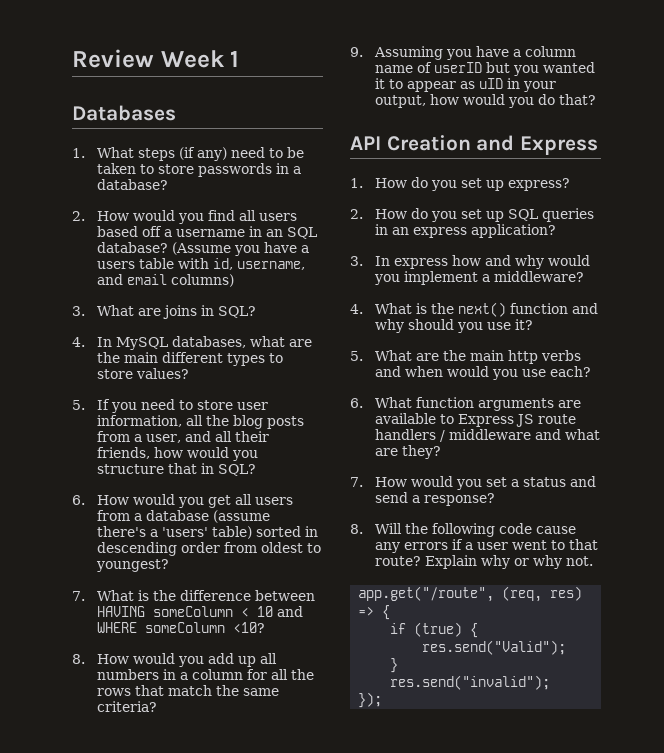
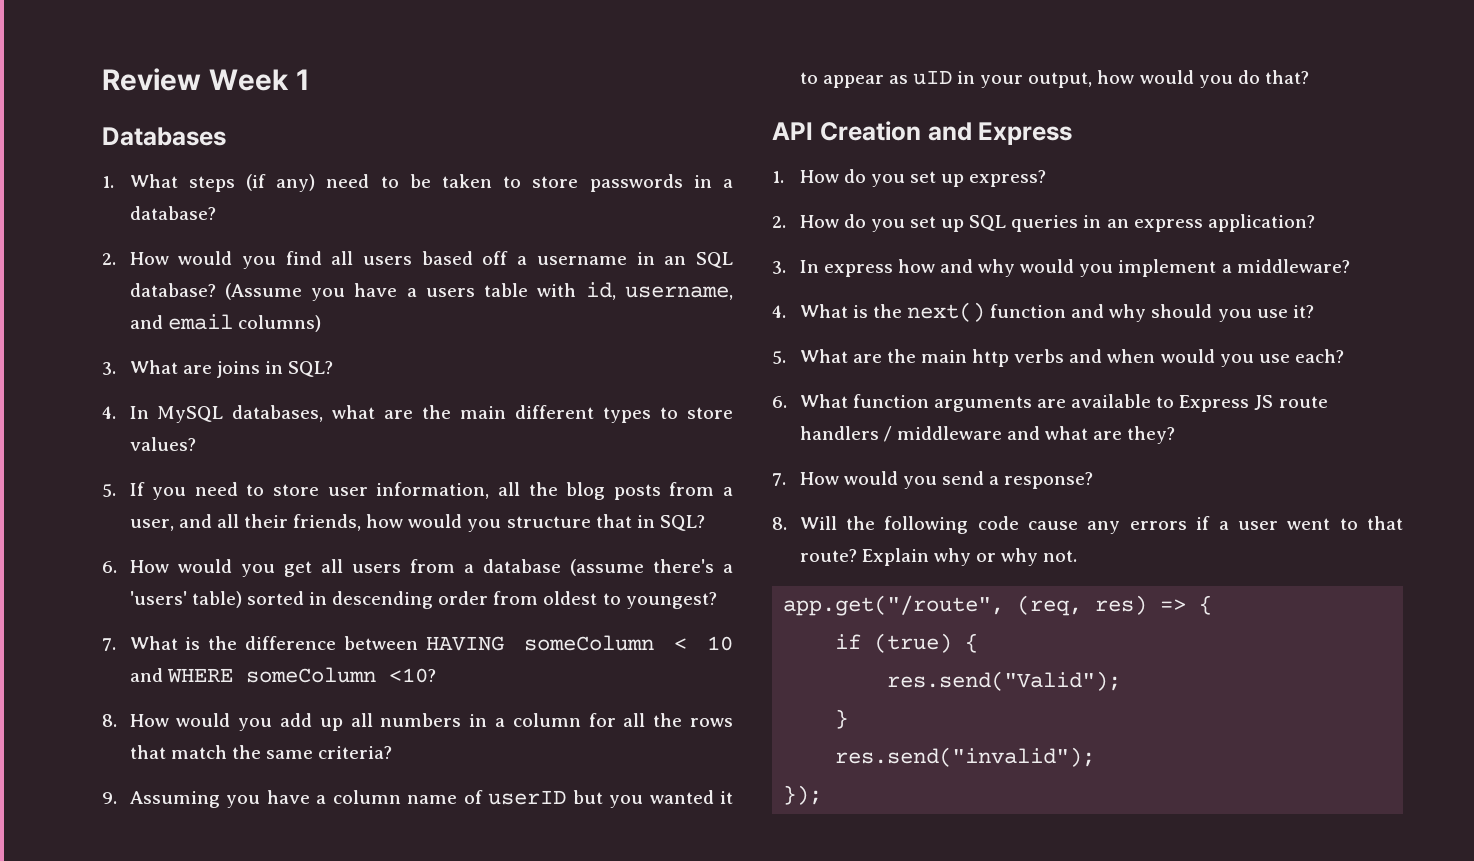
[486,476,597,487] set a status and -> (937, 482) none

